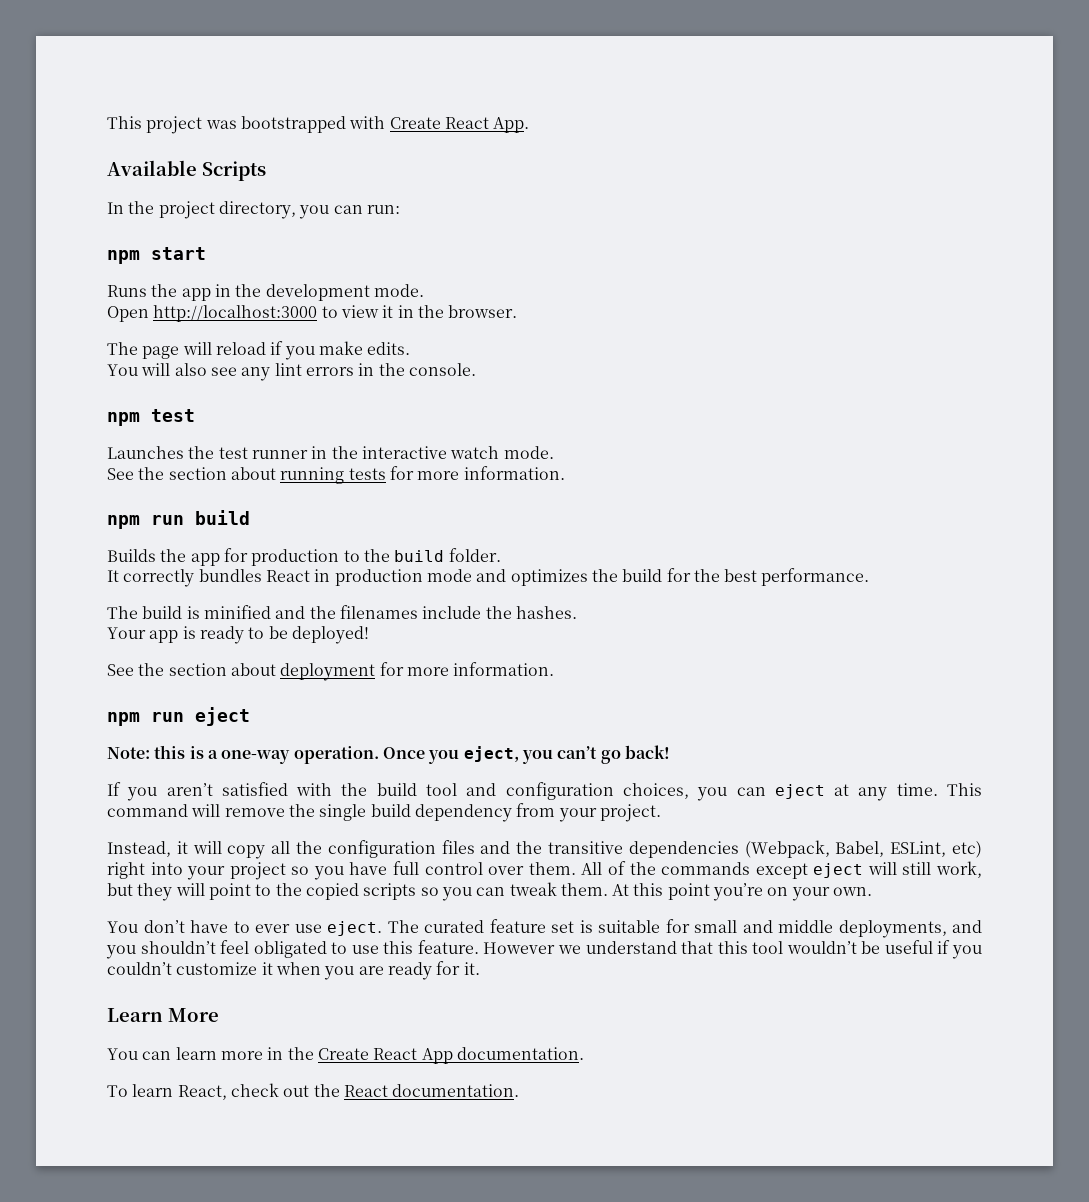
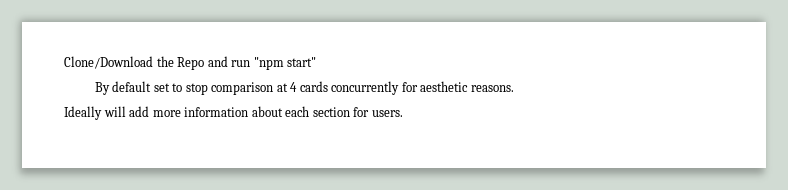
[107,116,530,134] [107,160,266,181] [107,201,400,219] [107,247,206,264] [107,284,424,301] [107,305,518,322] [107,341,411,360] [107,363,476,381] [107,409,195,426] [107,446,554,459] [107,466,565,484] [107,510,250,529] [107,548,501,566] [107,568,870,587] [107,605,577,619] [107,626,369,644] [107,662,555,681] [107,707,250,726] [107,745,670,764] [107,782,982,801] [107,803,661,822] [107,840,982,859] [107,861,982,880] [107,882,873,901] [107,919,982,938] [106,940,982,959] [107,961,480,980] [107,1008,219,1022] [107,1047,584,1064] [107,1083,520,1100] This project was bootstrapped with Create React App. // Available Scripts // In the project directory, you can run: // npm start // Runs the app in the development mode. // Open http://localhost:3000 to view it in the browser. // The page will reload if you make edits. // You will also see any lint errors in the console. // npm test // Launches the test runner in the interactive watch mode. // See the section about running tests for more information. // npm run build // Builds the app for production to the build folder. // It correctly bundles React in production mode and optimizes the build for the best performance. // The build is minified and the filenames include the hashes. // Your app is ready to be deployed! // See the section about deployment for more information. // npm run eject // Note: this is a one-way operation. Once you eject, you can’t go back! // If you aren’t satisfied with the build tool and configuration choices, you can eject at any time. This command will remove the single build dependency from your project. // Instead, it will copy all the configuration files and the transitive dependencies (Webpack, Babel, ESLint, etc) right into your project so you have full control over them. All of the commands except eject will still work, but they will point to the copied scripts so you can tweak them. At this point you’re on your own. // You don’t have to ever use eject. The curated feature set is suitable for small and middle deployments, and you shouldn’t feel obligated to use this feature. However we understand that this tool wouldn’t be useful if you couldn’t customize it when you are ready for it. // Learn More // You can learn more in the Create React App documentation. // To learn React, check out the React documentation. -> [64,56,317,70] [94,81,514,95] [64,106,403,120] Clone/Download the Repo and run "npm start" // By default set to stop comparison at 4 cards concurrently for aesthetic reasons. // Ideally will add more information about each section for users.

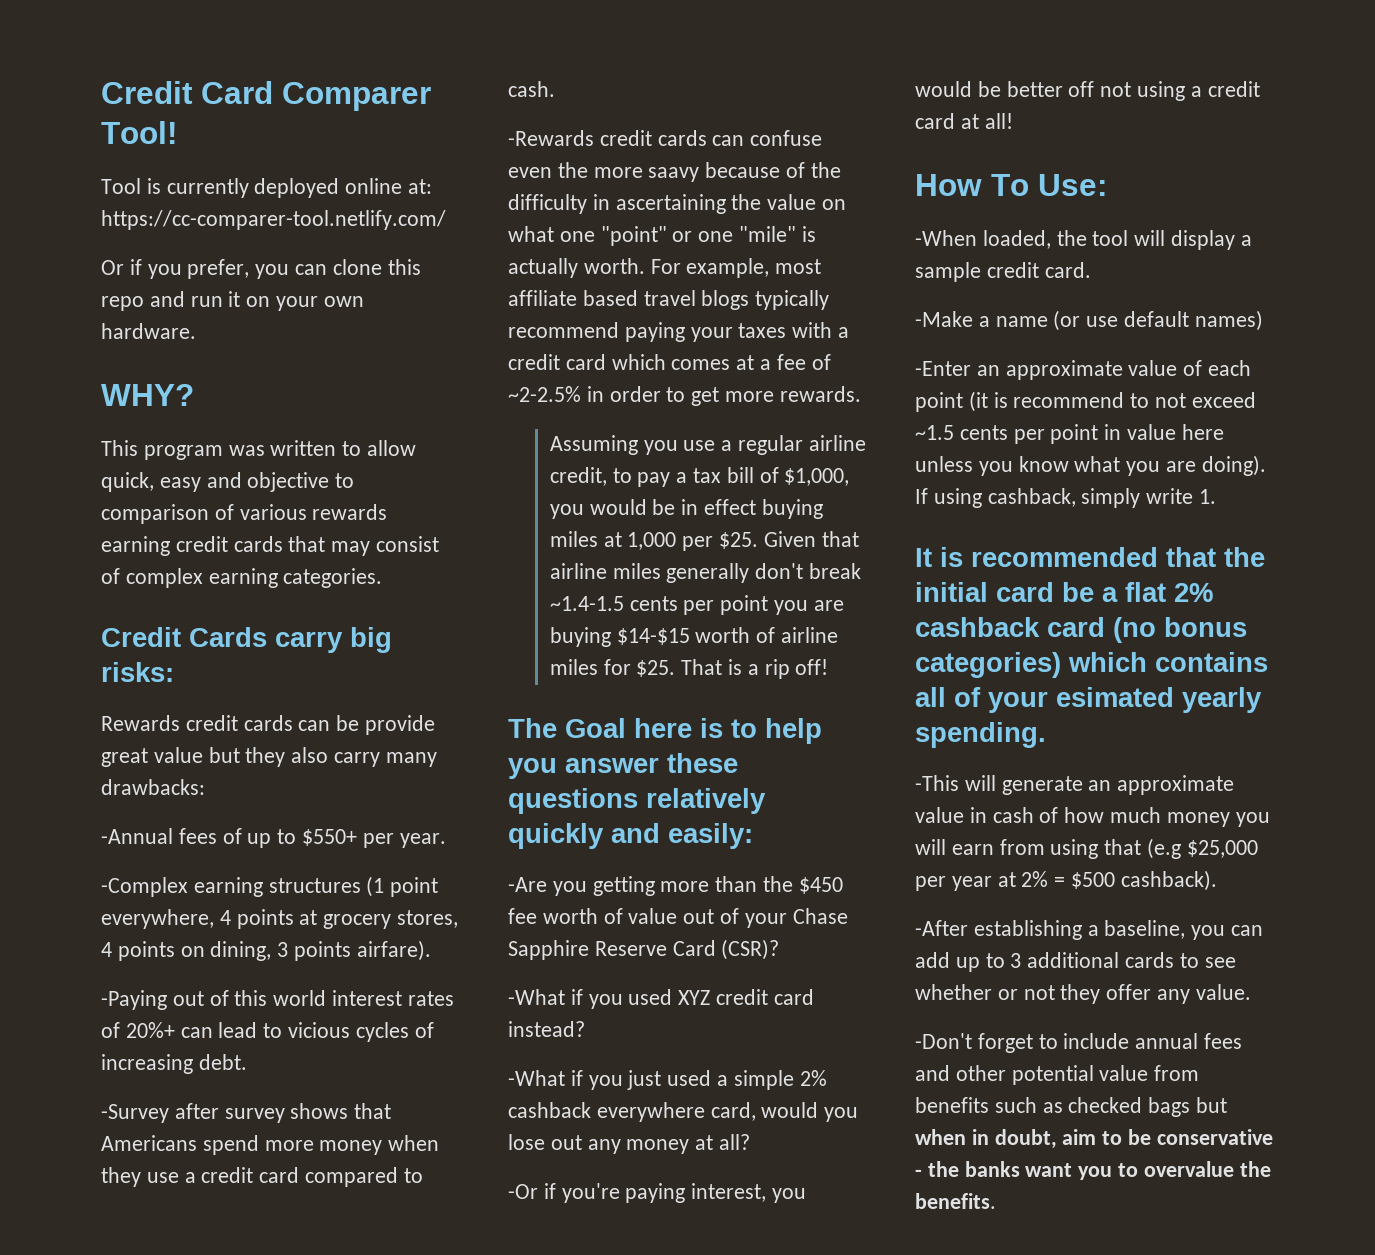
[64,56,317,70] [94,81,514,95] [64,106,403,120] Clone/Download the Repo and run "npm start" // By default set to stop comparison at 4 cards concurrently for aesthetic reasons. // Ideally will add more information about each section for users. -> [101,81,431,111] [101,121,177,144] [101,178,433,198] [101,210,446,230] [101,259,421,279] [101,291,364,311] [101,323,196,339] [101,384,194,406] [101,440,417,460] [101,472,355,492] [101,504,388,524] [101,536,440,556] [101,568,383,588] [101,627,392,653] [101,662,174,682] [101,715,436,735] [101,747,437,767] [101,779,205,795] [101,828,446,848] [101,876,439,897] [101,909,459,929] [101,940,431,961] [101,990,454,1010] [101,1022,434,1042] [101,1054,247,1074] [101,1103,392,1123] [101,1135,440,1155] [101,1167,423,1187] [508,81,555,97] [508,130,823,146] [508,162,841,182] [508,194,847,214] [508,226,816,246] [508,258,822,278] [508,290,830,310] [508,322,850,342] [508,354,831,370] [508,386,861,406] [549,435,866,455] [549,467,850,487] [549,499,823,519] [549,531,859,551] [549,563,862,583] [549,595,844,615] [549,627,839,647] [549,659,829,679] [508,718,822,744] [508,753,738,779] [508,788,766,814] [508,823,753,849] [508,876,843,896] [508,908,848,928] [508,939,780,960] [508,989,814,1009] [508,1021,585,1037] [508,1070,827,1090] [508,1102,859,1122] [508,1134,751,1154] [508,1183,807,1203] [915,81,1260,101] [915,113,1013,129] [915,174,1107,196] [915,230,1252,250] [915,262,1091,282] [915,310,1263,331] [915,360,1252,380] [915,391,1256,412] [915,424,1224,444] [915,455,1266,476] [915,488,1217,508] [915,547,1265,567] [915,582,1213,602] [915,617,1247,643] [915,652,1268,678] [915,687,1262,713] [915,722,1046,748] [915,775,1235,795] [915,807,1270,827] [915,838,1258,859] [915,870,1217,891] [915,920,1264,940] [915,952,1236,972] [915,984,1251,1004] [915,1033,1243,1053] [915,1065,1200,1085] [915,1097,1228,1117] [915,1129,1273,1149] [915,1161,1271,1180] [915,1193,996,1209] Credit Card Comparer Tool! // Tool is currently deployed online at: https://cc-comparer-tool.netlify.com/ // Or if you prefer, you can clone this repo and run it on your own hardware. // WHY? // This program was written to allow quick, easy and objective to comparison of various rewards earning credit cards that may consist of complex earning categories. // Credit Cards carry big risks: // Rewards credit cards can be provide great value but they also carry many drawbacks: // -Annual fees of up to $550+ per year. // -Complex earning structures (1 point everywhere, 4 points at grocery stores, 4 points on dining, 3 points airfare). // -Paying out of this world interest rates of 20%+ can lead to vicious cycles of increasing debt. // -Survey after survey shows that Americans spend more money when they use a credit card compared to cash. // -Rewards credit cards can confuse even the more saavy because of the difficulty in ascertaining the value on what one "point" or one "mile" is actually worth. For example, most affiliate based travel blogs typically recommend paying your taxes with a credit card which comes at a fee of ~2-2.5% in order to get more rewards. // Assuming you use a regular airline credit, to pay a tax bill of $1,000, you would be in effect buying miles at 1,000 per $25. Given that airline miles generally don't break ~1.4-1.5 cents per point you are buying $14-$15 worth of airline miles for $25. That is a rip off! // The Goal here is to help you answer these questions relatively quickly and easily: // -Are you getting more than the $450 fee worth of value out of your Chase Sapphire Reserve Card (CSR)? // -What if you used XYZ credit card instead? // -What if you just used a simple 2% cashback everywhere card, would you lose out any money at all? // -Or if you're paying interest, you would be better off not using a credit card at all! // How To Use: // -When loaded, the tool will display a sample credit card. // -Make a name (or use default names) // -Enter an approximate value of each point (it is recommend to not exceed ~1.5 cents per point in value here unless you know what you are doing). If using cashback, simply write 1. // It is recommended that the initial card be a flat 2% cashback card (no bonus categories) which contains all of your esimated yearly spending. // -This will generate an approximate value in cash of how much money you will earn from using that (e.g $25,000 per year at 2% = $500 cashback). // -After establishing a baseline, you can add up to 3 additional cards to see whether or not they offer any value. // -Don't forget to include annual fees and other potential value from benefits such as checked bags but when in doubt, aim to be conservative - the banks want you to overvalue the benefits.

